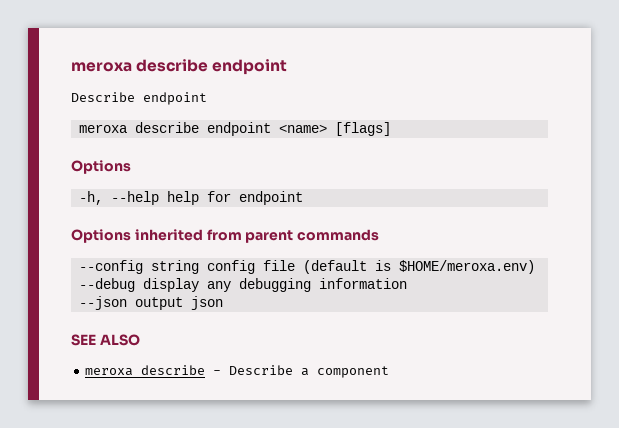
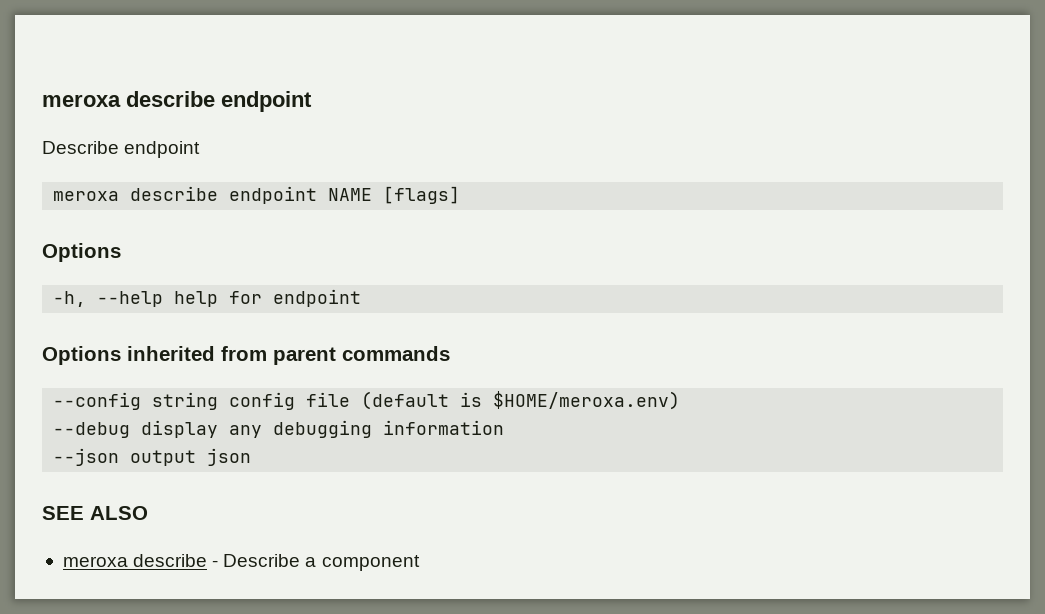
[278,124,327,133] <name> -> [328,188,373,201] NAME

